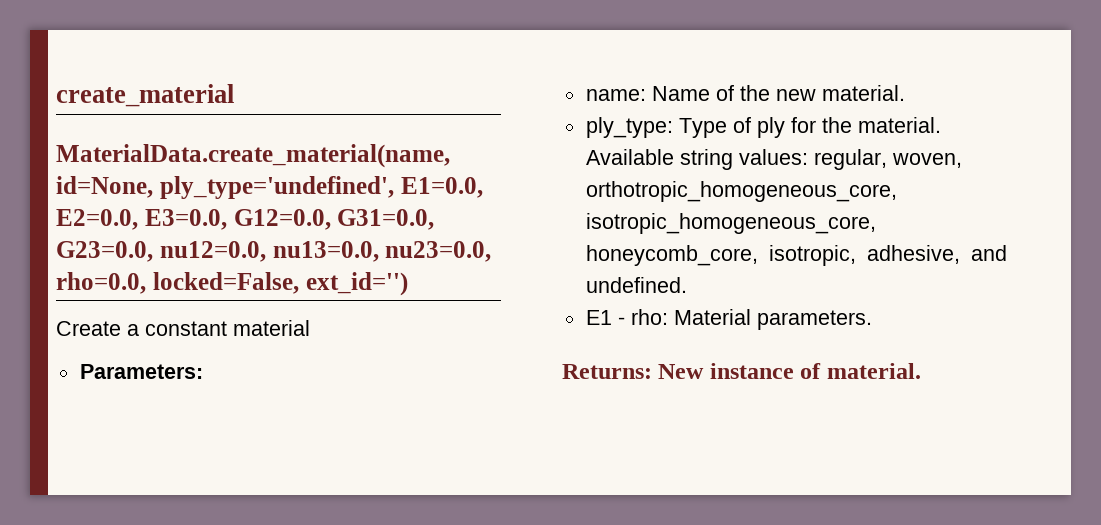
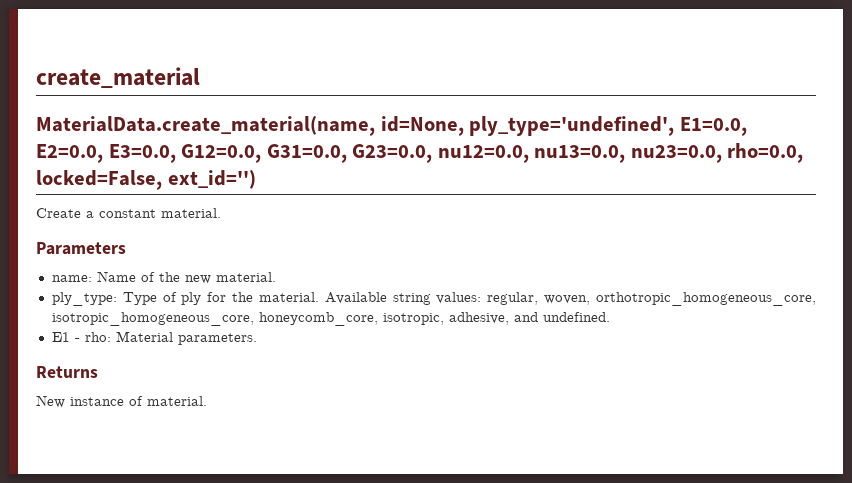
[233,320,310,336] [79,364,203,379] material // Parameters: -> [161,208,221,218] [36,242,126,255] material. // Parameters
[562,364,652,379] Returns: -> [36,366,98,378] Returns //

